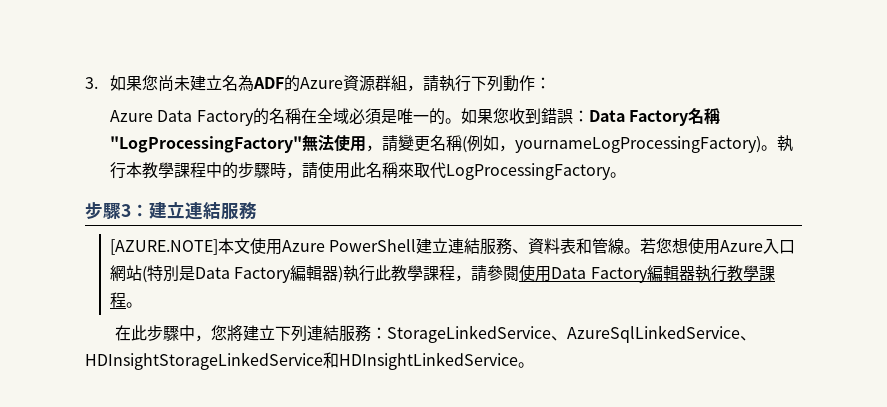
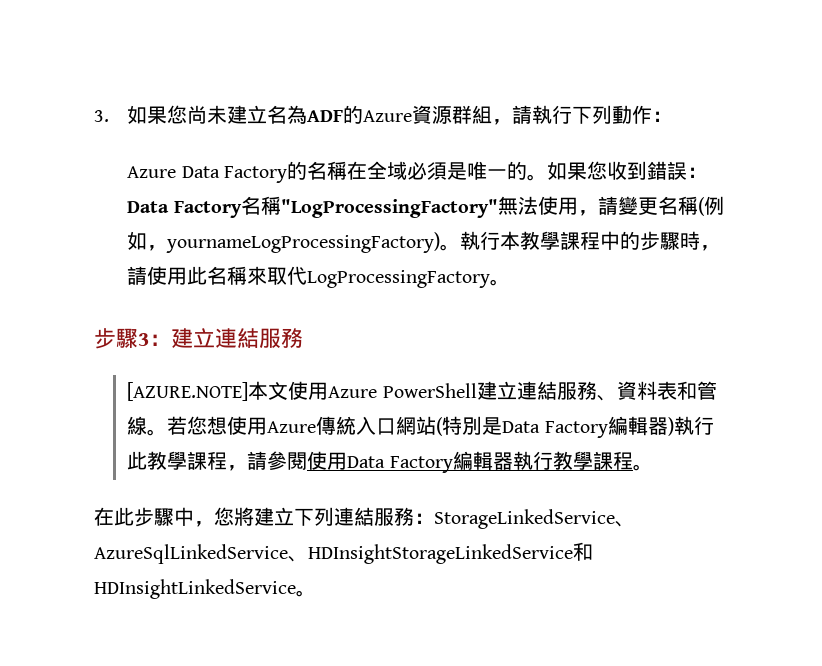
(764, 246) none -> [316,416,357,435] 傳統

